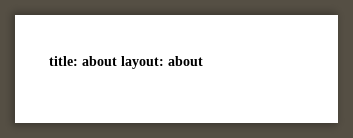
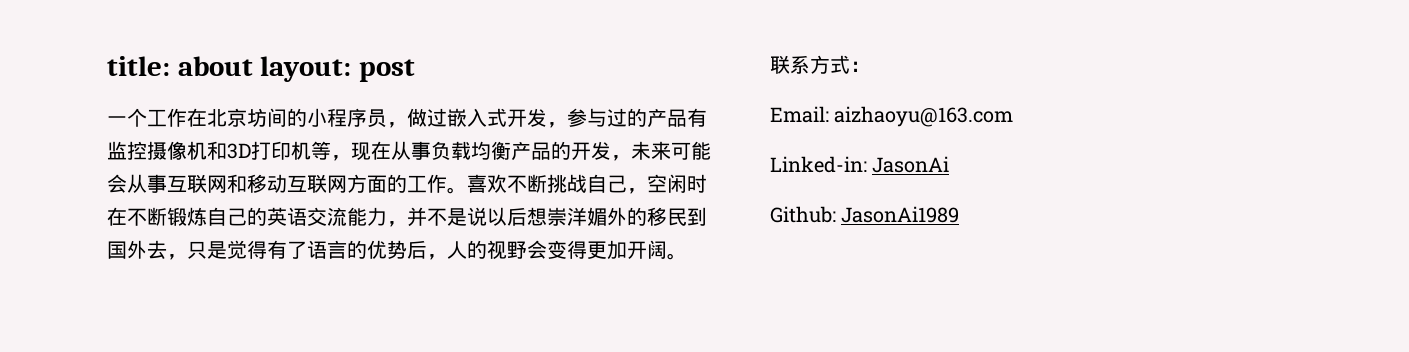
[168,56,203,66] about -> [359,59,416,82] [107,108,707,128] [107,141,711,161] [107,174,707,194] [107,207,707,227] [107,240,687,260] [770,55,870,74] [770,106,1014,127] [770,156,950,173] [770,206,960,223] post // 一个工作在北京坊间的小程序员，做过嵌入式开发，参与过的产品有监控摄像机和3D打印机等，现在从事负载均衡产品的开发，未来可能会从事互联网和移动互联网方面的工作。喜欢不断挑战自己，空闲时在不断锻炼自己的英语交流能力，并不是说以后想崇洋媚外的移民到国外去，只是觉得有了语言的优势后，人的视野会变得更加开阔。 // 联系方式： // Email: aizhaoyu@163.com // Linked-in: JasonAi // Github: JasonAi1989

